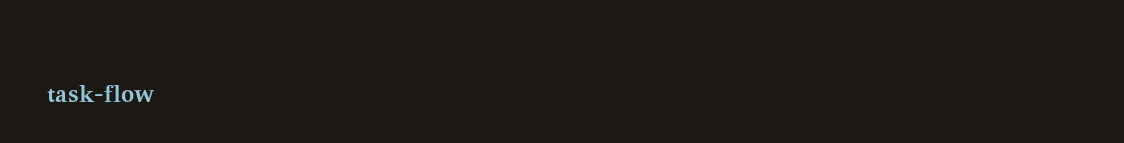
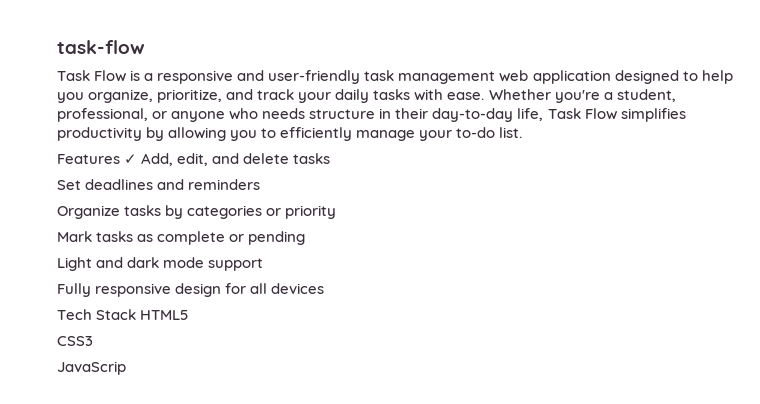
(155, 94) none -> [57,70,733,84] [57,89,676,103] [57,108,686,122] [57,127,523,141] [57,153,331,166] [57,179,261,190] [57,205,337,219] [57,231,306,245] [57,257,264,271] [57,283,325,297] [57,309,190,320] [57,336,93,346] [57,361,126,375] // Task Flow is a responsive and user-friendly task management web application designed to help you organize, prioritize, and track your daily tasks with ease. Whether you're a student, professional, or anyone who needs structure in their day-to-day life, Task Flow simplifies productivity by allowing you to efficiently manage your to-do list. // Features ✓ Add, edit, and delete tasks // Set deadlines and reminders // Organize tasks by categories or priority // Mark tasks as complete or pending // Light and dark mode support // Fully responsive design for all devices // Tech Stack HTML5 // CSS3 // JavaScrip

